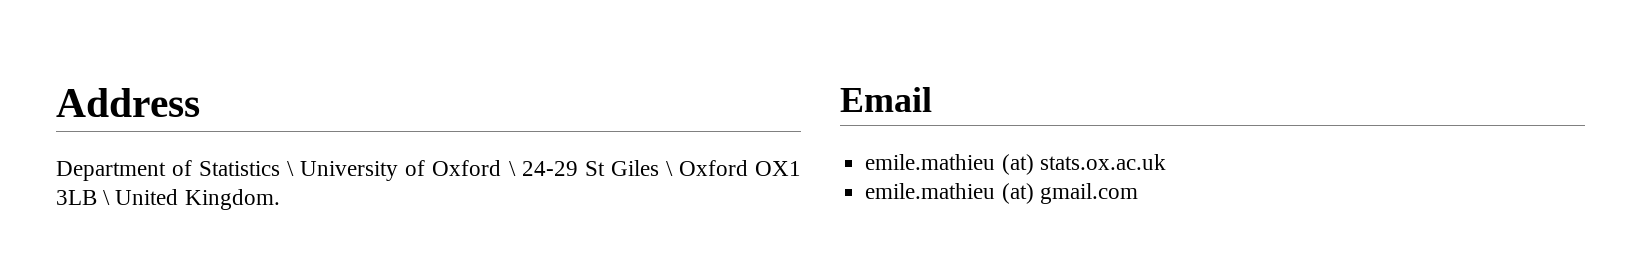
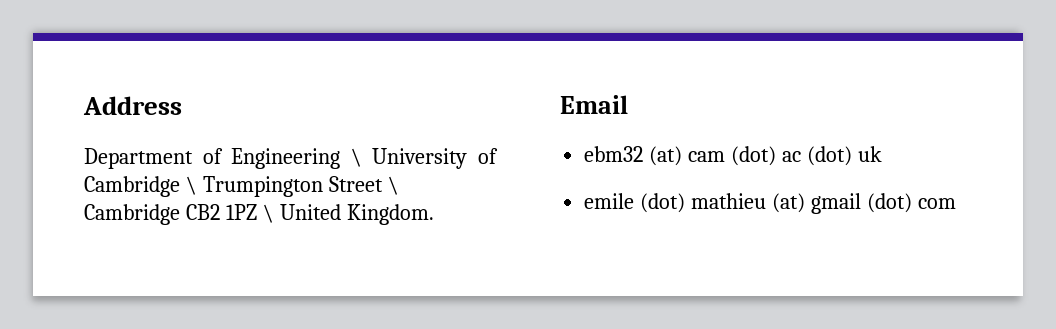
[199,161,281,176] Statistics -> [231,148,341,169] Engineering
[432,160,802,176] [56,189,280,210] [840,87,932,112] [865,154,1166,175] [865,183,1138,204] Oxford \ 24-29 St Giles \ Oxford OX1 3LB \ United Kingdom. // Email // emile.mathieu (at) stats.ox.ac.uk // emile.mathieu (at) gmail.com -> [84,176,399,197] [84,204,434,225] [560,95,628,114] [584,146,882,166] [584,193,956,214] Cambridge \ Trumpington Street \ Cambridge CB2 1PZ \ United Kingdom. // Email // ebm32 (at) cam (dot) ac (dot) uk // emile (dot) mathieu (at) gmail (dot) com

